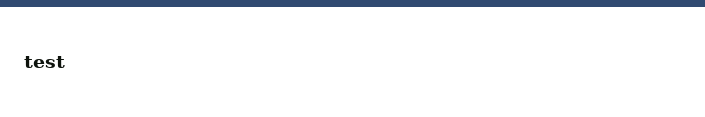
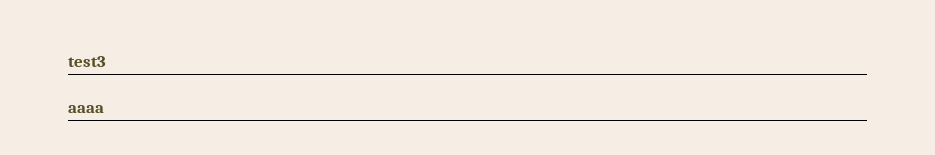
[24,56,65,68] test -> [68,56,106,67] [68,105,104,113] test3 // aaaa

